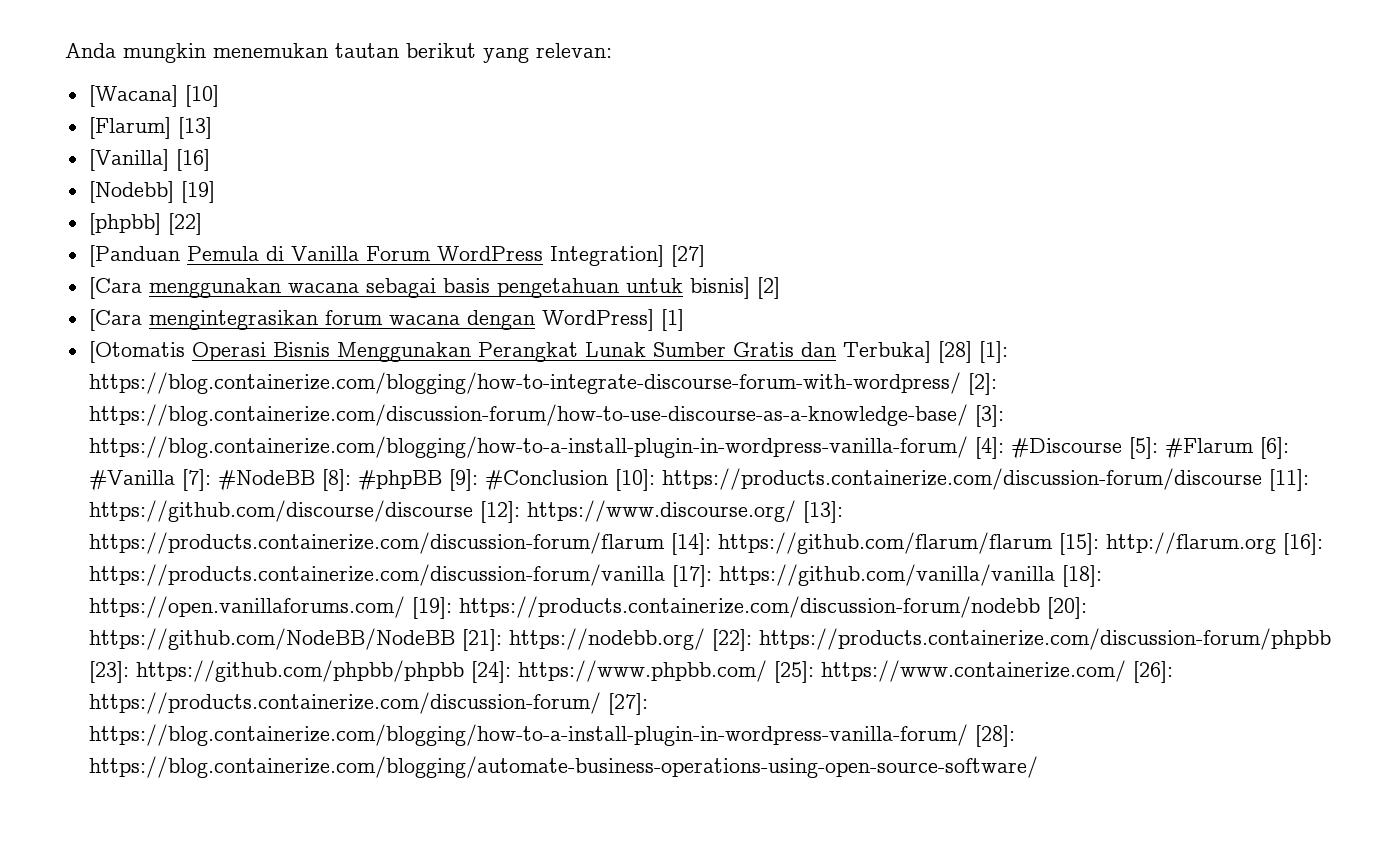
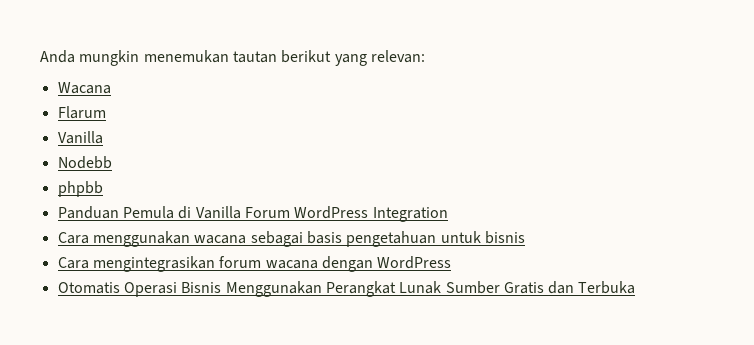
[88,85,219,107] [88,117,212,139] [88,149,210,171] [88,181,215,203] [88,213,202,235] [88,245,180,267] [Wacana] [10] // [Flarum] [13] // [Vanilla] [16] // [Nodebb] [19] // [phpbb] [22] // [Panduan -> [57,82,111,94] [57,106,106,119] [57,131,103,144] [57,156,112,169] [57,181,103,197] [57,206,119,219] Wacana // Flarum // Vanilla // Nodebb // phpbb // Panduan
[549,245,705,267] [88,277,142,299] Integration] [27] // [Cara -> [372,207,448,222] [57,232,89,244] Integration // Cara
[689,277,780,299] [88,309,142,331] bisnis] [2] // [Cara -> [484,231,525,244] [57,257,89,269] bisnis // Cara
[541,309,684,331] [88,341,185,363] WordPress] [1] // [Otomatis -> [377,256,452,269] [57,282,120,294] WordPress // Otomatis
[842,341,1008,363] [88,372,997,395] [88,404,1004,427] [88,436,1289,460] [88,468,1309,492] [88,500,843,523] [88,532,1323,555] [88,564,1102,587] [88,596,1087,619] [88,628,1331,651] [88,660,1173,683] [88,692,648,715] [88,724,1015,747] [88,756,1038,778] Terbuka] [28] [1]: https://blog.containerize.com/blogging/how-to-integrate-discourse-forum-with-wordpress/ [2]: https://blog.containerize.com/discussion-forum/how-to-use-discourse-as-a-knowledge-base/ [3]: https://blog.containerize.com/blogging/how-to-a-install-plugin-in-wordpress-vanilla-forum/ [4]: #Discourse [5]: #Flarum [6]: #Vanilla [7]: #NodeBB [8]: #phpBB [9]: #Conclusion [10]: https://products.containerize.com/discussion-forum/discourse [11]: https://github.com/discourse/discourse [12]: https://www.discourse.org/ [13]: https://products.containerize.com/discussion-forum/flarum [14]: https://github.com/flarum/flarum [15]: http://flarum.org [16]: https://products.containerize.com/discussion-forum/vanilla [17]: https://github.com/vanilla/vanilla [18]: https://open.vanillaforums.com/ [19]: https://products.containerize.com/discussion-forum/nodebb [20]: https://github.com/NodeBB/NodeBB [21]: https://nodebb.org/ [22]: https://products.containerize.com/discussion-forum/phpbb [23]: https://github.com/phpbb/phpbb [24]: https://www.phpbb.com/ [25]: https://www.containerize.com/ [26]: https://products.containerize.com/discussion-forum/ [27]: https://blog.containerize.com/blogging/how-to-a-install-plugin-in-wordpress-vanilla-forum/ [28]: https://blog.containerize.com/blogging/automate-business-operations-using-open-source-software/ -> [578,281,636,294] Terbuka

